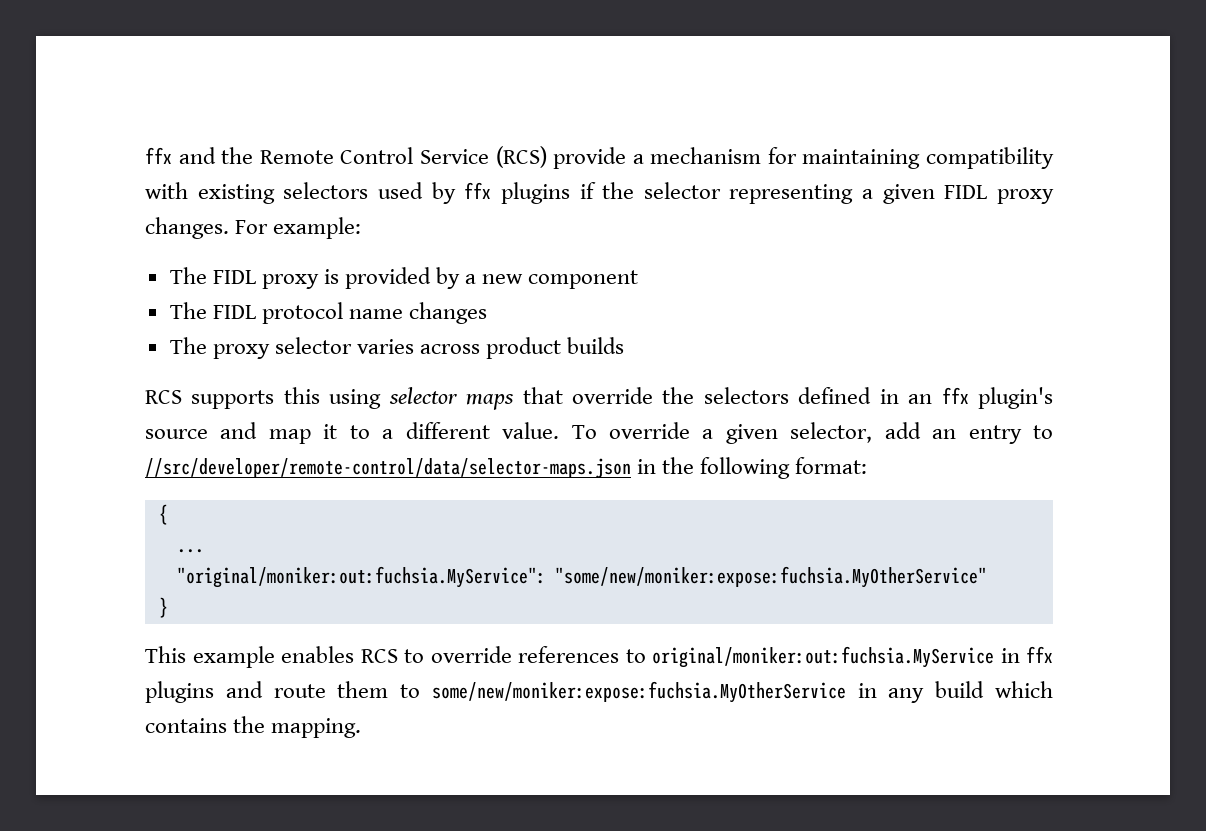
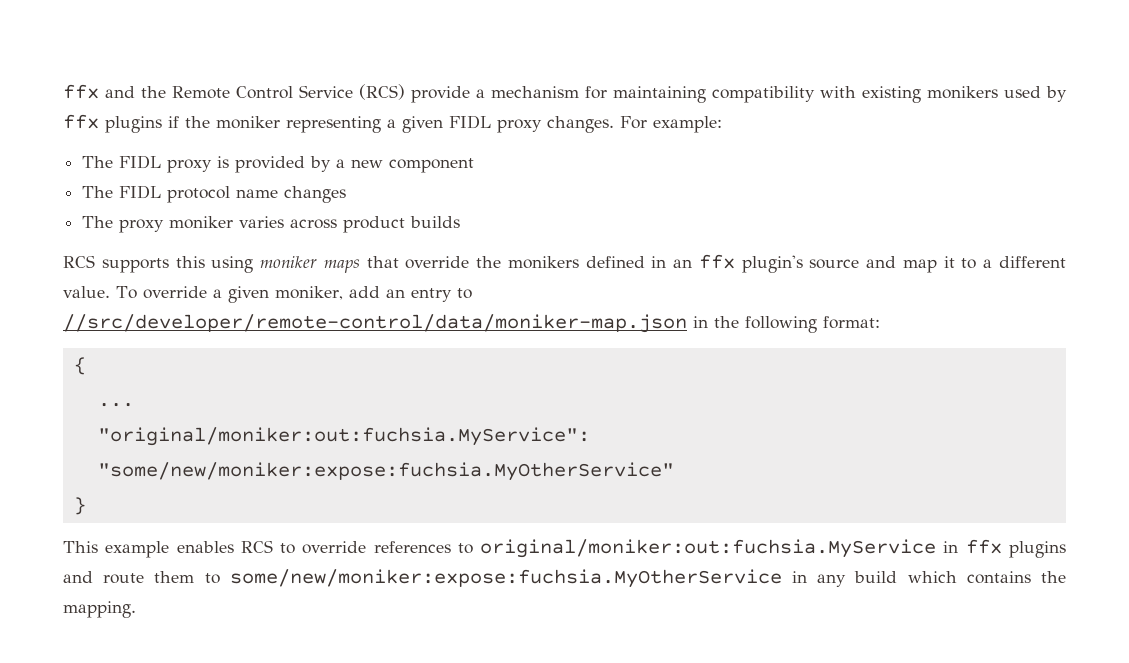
[283,182,369,199] selectors -> [927,86,998,99] monikers
[643,182,721,199] selector -> [216,116,280,129] moniker
[274,337,352,354] selector -> [169,216,234,229] moniker
[388,387,458,404] selector -> [260,256,318,268] moniker
[703,387,789,404] selectors -> [507,256,579,269] monikers
[790,422,873,443] selector, -> [274,286,343,300] moniker,
[145,458,631,478] //src/developer/remote-control/data/selector-maps.json -> [63,314,687,333] //src/developer/remote-control/data/moniker-map.json

